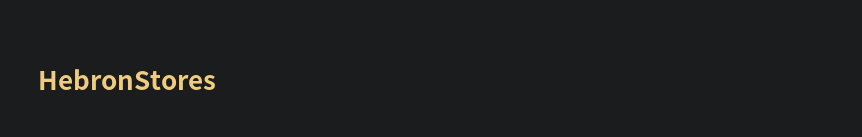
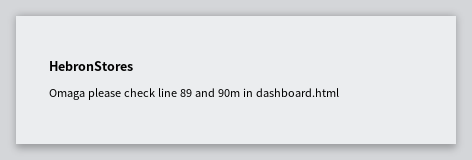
(216, 79) none -> [49,88,339,100] // Omaga please check line 89 and 90m in dashboard.html

